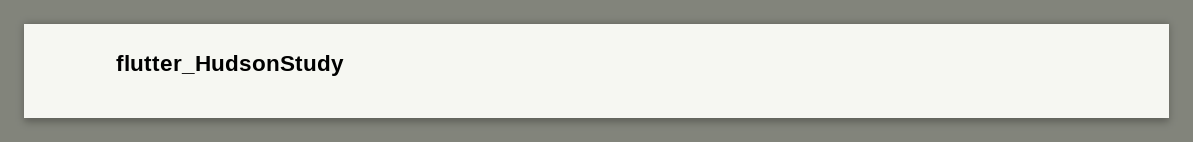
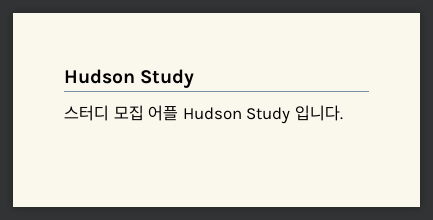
[116,55,344,76] flutter_HudsonStudy -> [64,69,195,88] [64,105,343,124] Hudson Study // 스터디 모집 어플 Hudson Study 입니다.

